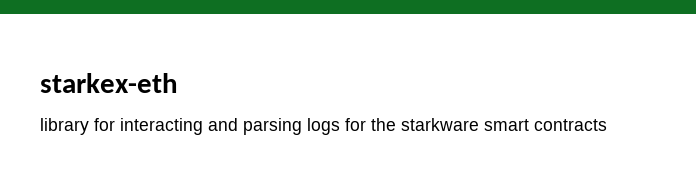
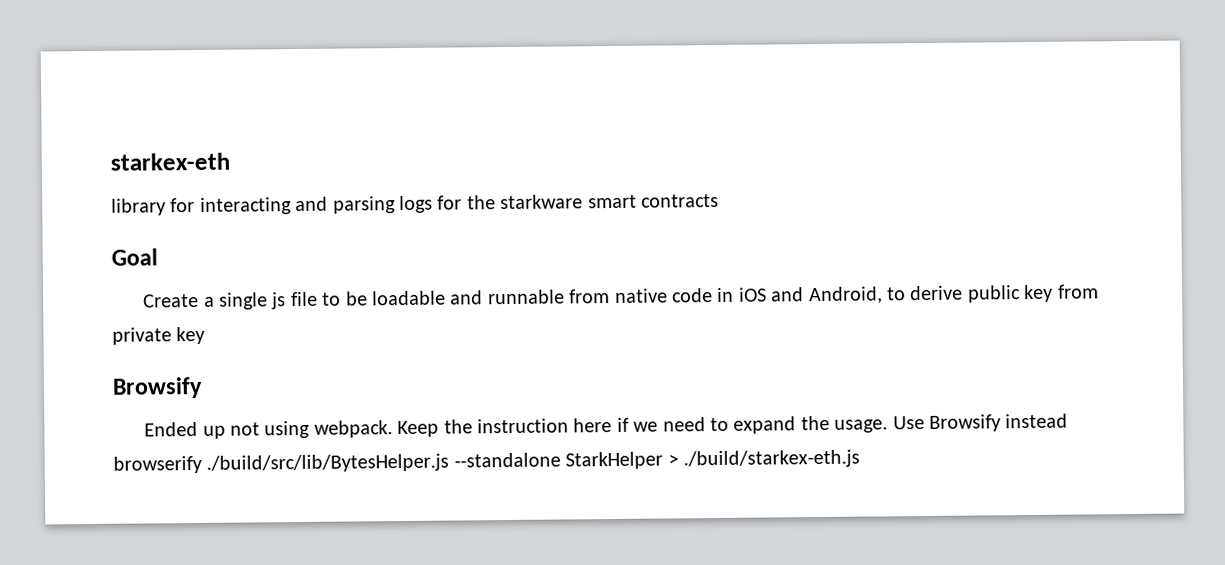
(607, 125) none -> [111,248,158,266] [143,284,1099,310] [112,326,206,345] [112,376,203,399] [144,413,1069,439] [113,449,860,474] // Goal // Create a single js file to be loadable and runnable from native code in iOS and Android, to derive public key from private key // Browsify // Ended up not using webpack. Keep the instruction here if we need to expand the usage. Use Browsify instead browserify ./build/src/lib/BytesHelper.js --standalone StarkHelper > ./build/starkex-eth.js

